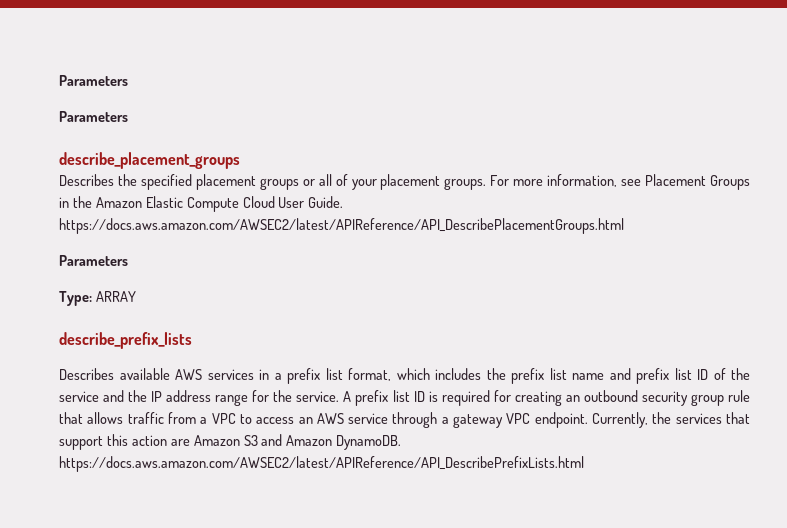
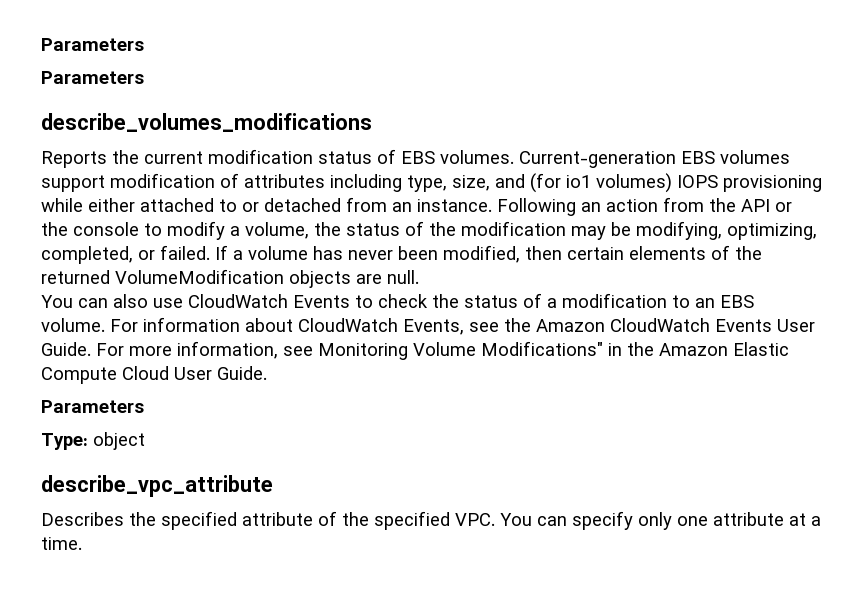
[59,152,240,169] [59,174,487,190] describe_placement_groups // Describes the specified placement groups or all of your placement groups. -> [41,113,372,132] [41,149,790,168] [41,173,822,193] [41,197,792,216] [41,221,817,240] [41,245,762,264] [41,269,419,288] [41,293,754,308] [41,317,815,335] [41,342,91,356] describe_volumes_modifications // Reports the current modification status of EBS volumes. Current-generation EBS volumes support modification of attributes including type, size, and (for io1 volumes) IOPS provisioning while either attached to or detached from an instance. Following an action from the API or the console to modify a volume, the status of the modification may be modifying, optimizing, completed, or failed. If a volume has never been modified, then certain elements of the returned VolumeModification objects are null. // You can also use CloudWatch Events to check the status of a modification to an EBS volume. For information about CloudWatch Events, see the Amazon CloudWatch Events User Guide.
[645,174,750,190] Placement Groups -> [318,341,603,360] Monitoring Volume Modifications"
[59,218,624,234] https://docs.aws.amazon.com/AWSEC2/latest/APIReference/API_DescribePlacementGroups.html -> (267, 373) none
[95,291,136,302] [59,332,192,349] [59,368,750,384] [59,390,750,406] [59,412,750,428] [59,434,402,450] [59,456,584,472] ARRAY // describe_prefix_lists // Describes available AWS services in a prefix list format, which includes the prefix list name and prefix list ID of the service and the IP address range for the service. A prefix list ID is required for creating an outbound security group rule that allows traffic from a VPC to access an AWS service through a gateway VPC endpoint. Currently, the services that support this action are Amazon S3 and Amazon DynamoDB. https://docs.aws.amazon.com/AWSEC2/latest/APIReference/API_DescribePrefixLists.html -> [93,432,145,450] [41,475,273,497] [41,511,821,530] [41,537,82,550] object // describe_vpc_attribute // Describes the specified attribute of the specified VPC. You can specify only one attribute at a time.

